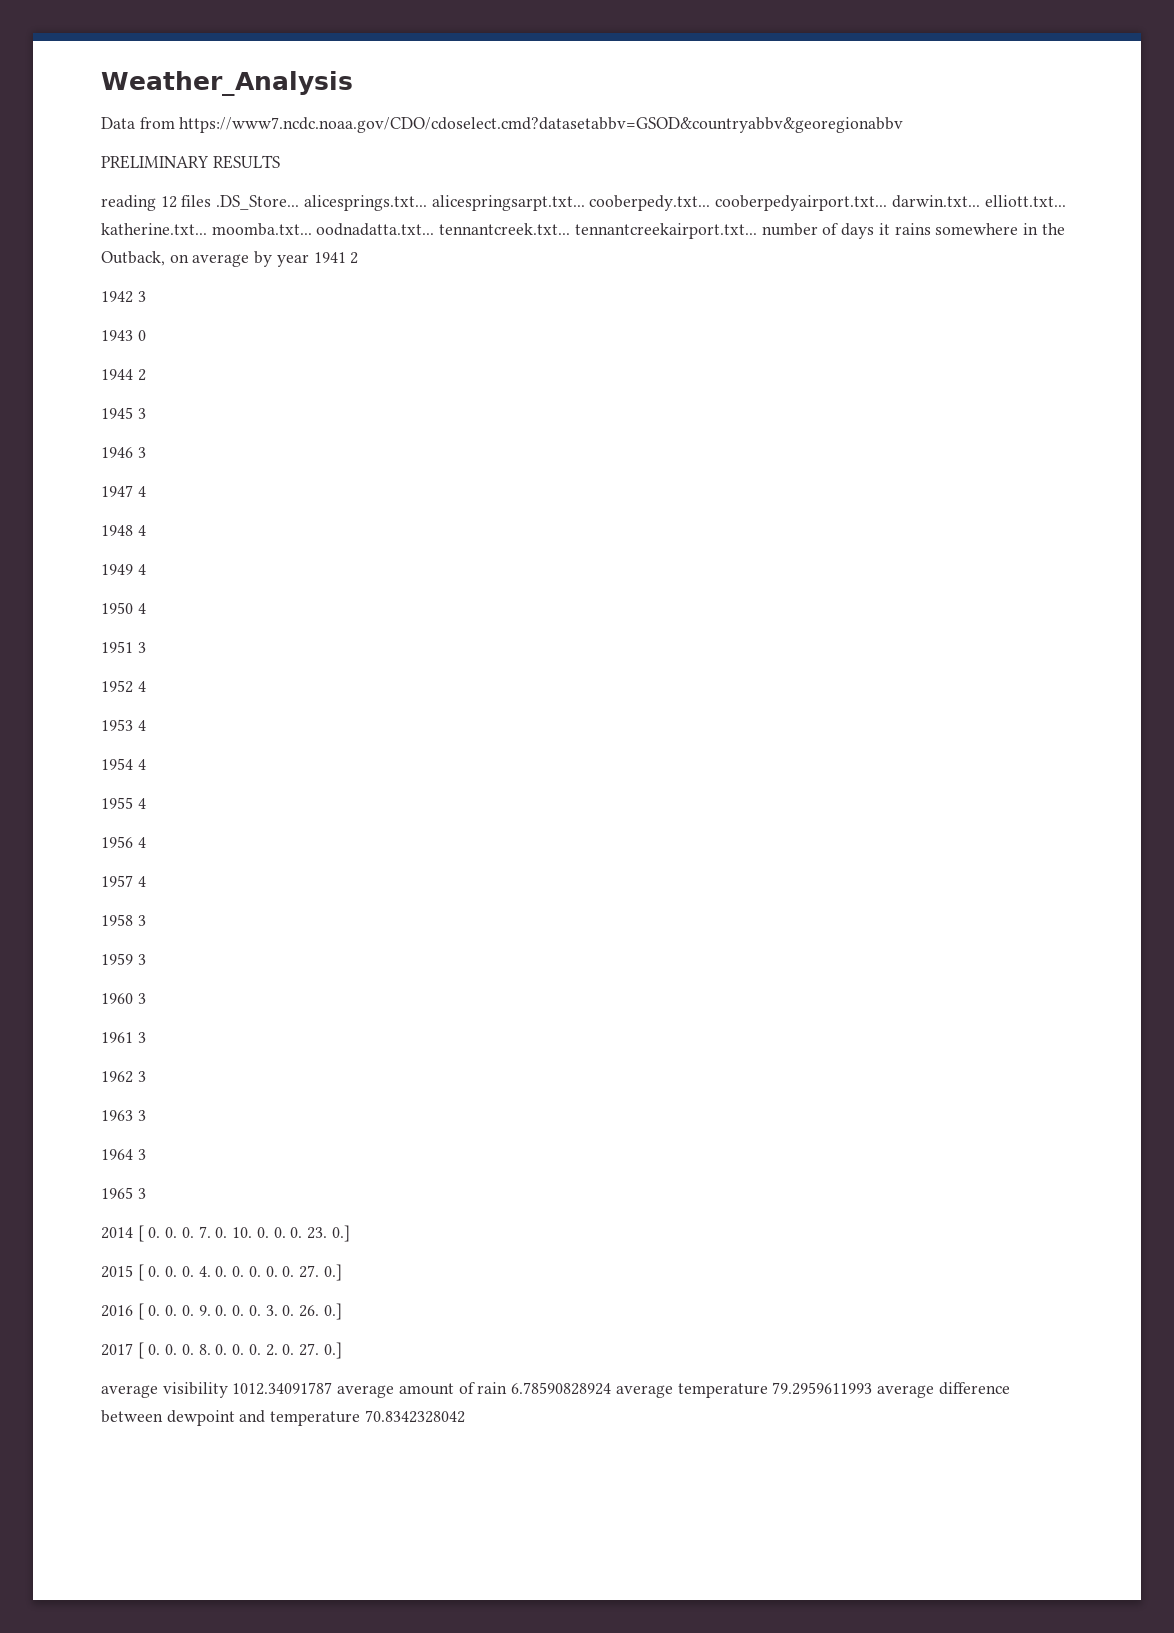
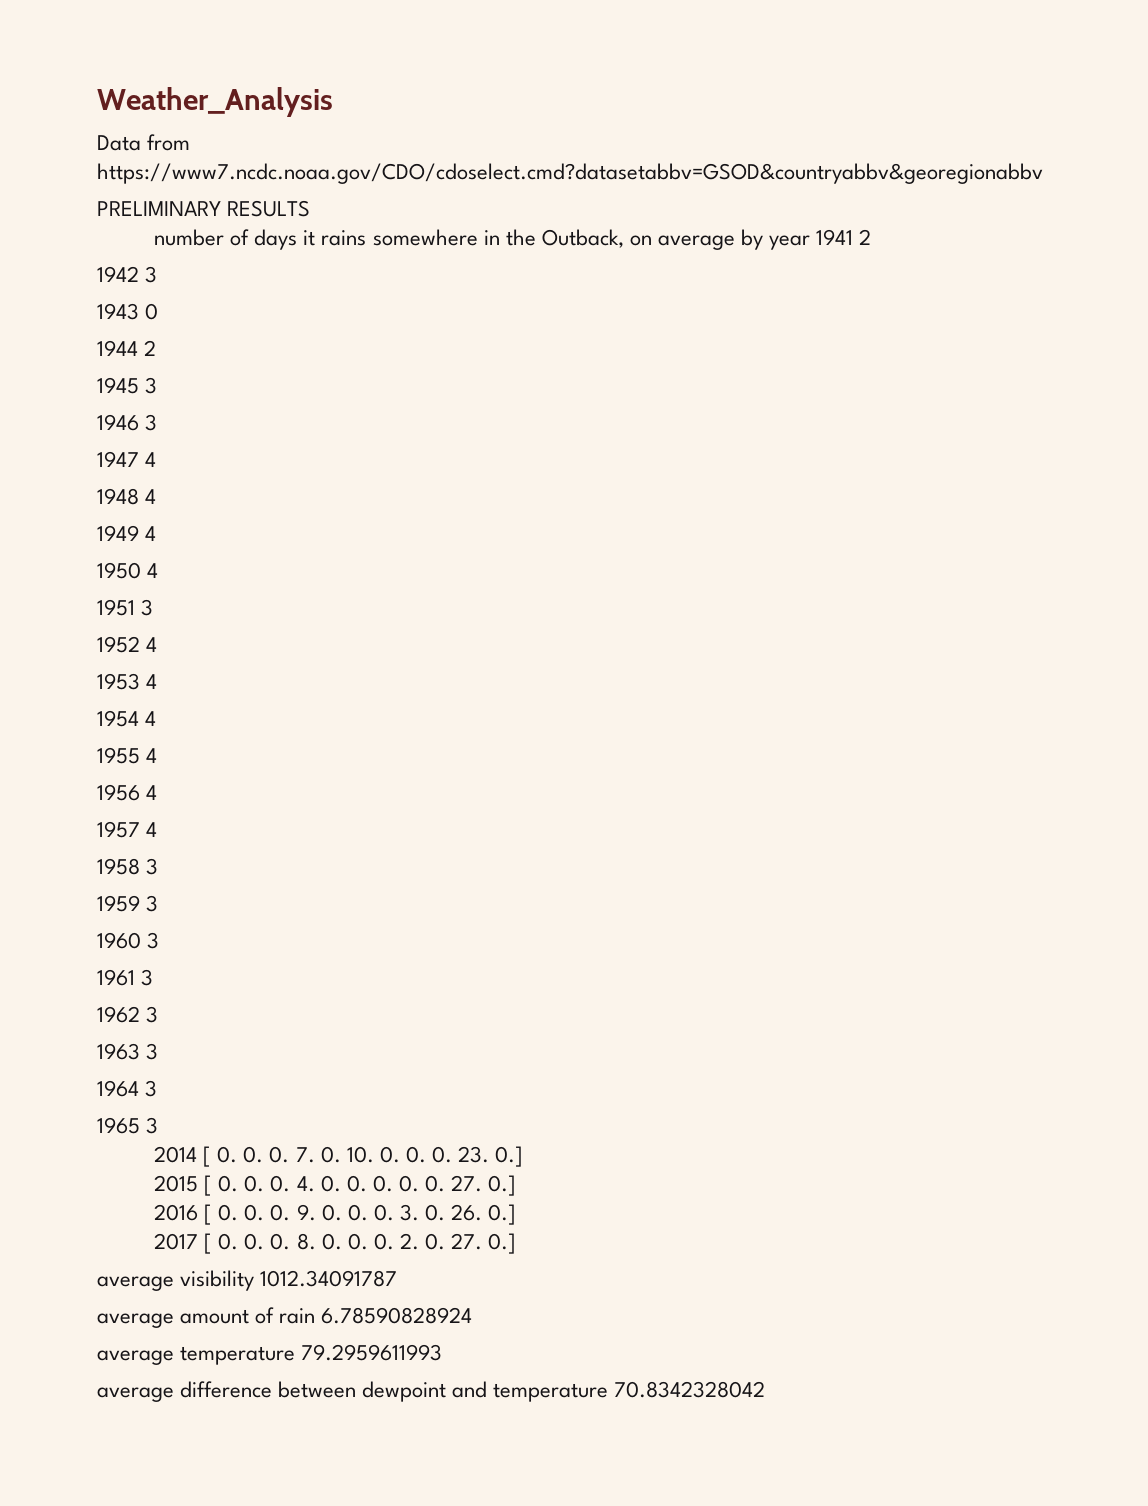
[101,195,1066,211] [101,223,757,239] reading 12 files .DS_Store... alicesprings.txt... alicespringsarpt.txt... cooberpedy.txt... cooberpedyairport.txt... darwin.txt... elliott.txt... katherine.txt... moomba.txt... oodnadatta.txt... tennantcreek.txt... tennantcreekairport.txt... -> (311, 208) none
(333, 1388) none -> (398, 1278) //
(612, 1388) none -> (473, 1315) //
(873, 1388) none -> (443, 1352) //

